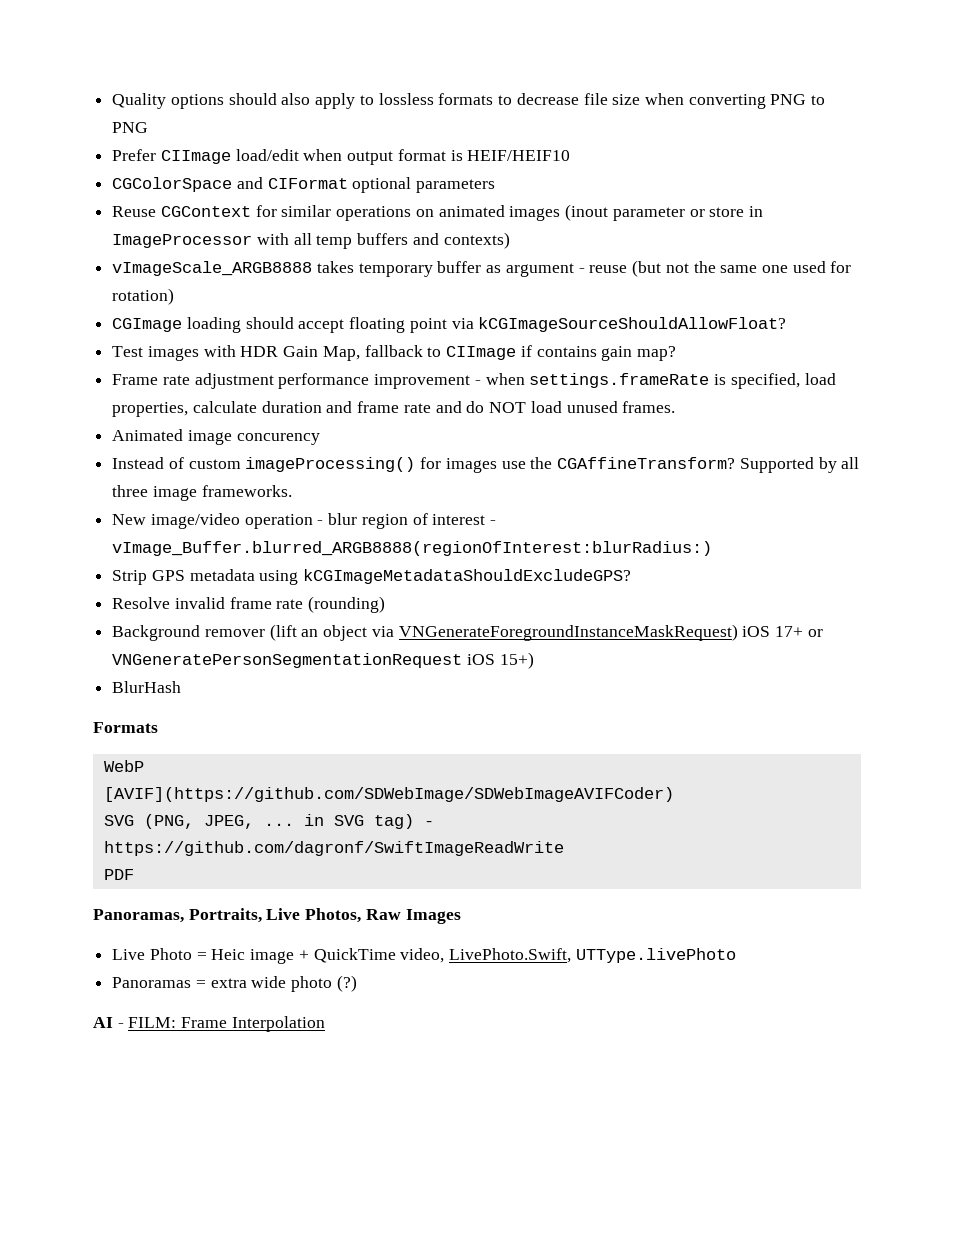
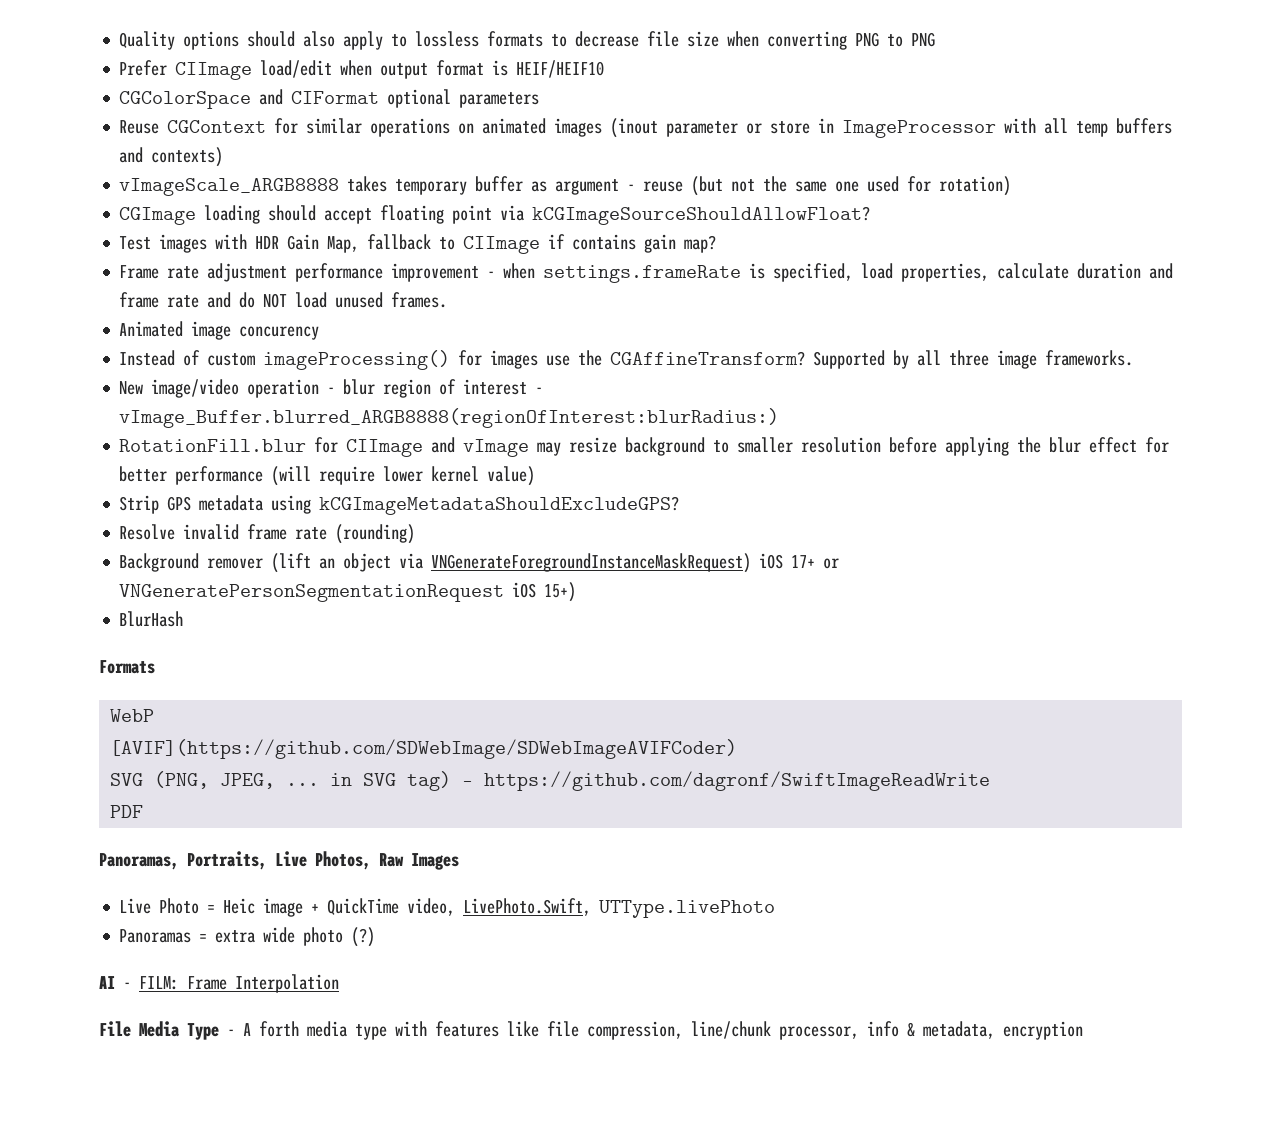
(713, 548) none -> [119,437,1170,457] [119,466,536,486] // RotationFill.blur for CIImage and vImage may resize background to smaller resolution before applying the blur effect for better performance (will require lower kernel value)
(325, 1024) none -> [99,1021,1083,1040] // File Media Type - A forth media type with features like file compression, line/chunk processor, info & metadata, encryption

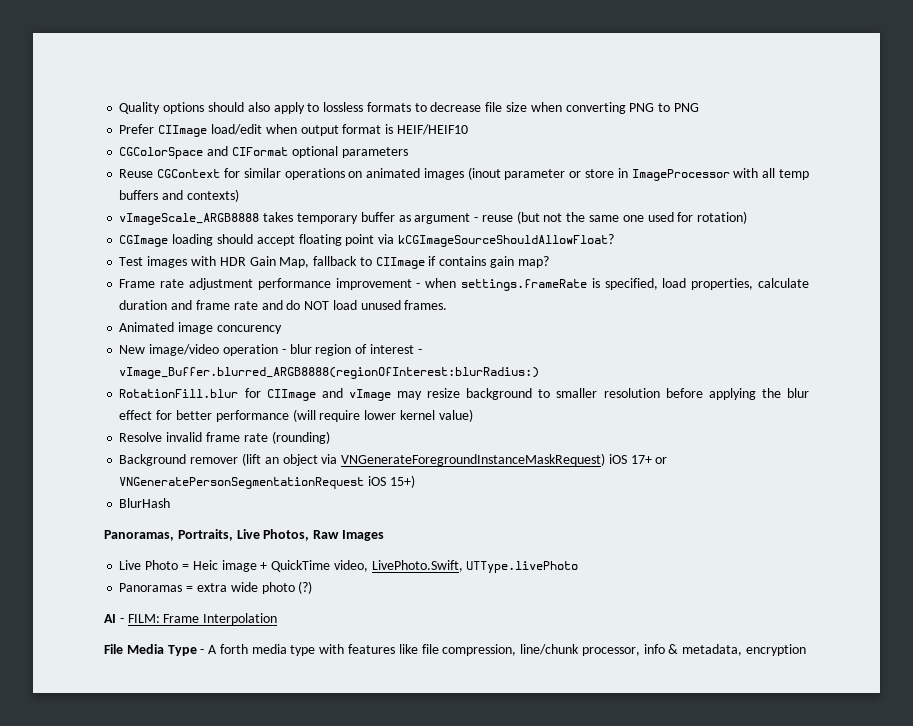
[119,350,1134,370] // Instead of custom imageProcessing() for images use the CGAffineTransform? Supported by all three image frameworks. -> (282, 329) none
[119,495,680,515] // Strip GPS metadata using kCGImageMetadataShouldExcludeGPS? -> (473, 415) none
[99,660,155,674] [110,709,155,722] [110,739,738,759] [110,771,991,791] [110,805,144,818] // Formats // WebP // [AVIF](https://github.com/SDWebImage/SDWebImageAVIFCoder) // SVG (PNG, JPEG, ... in SVG tag) - https://github.com/dagronf/SwiftImageReadWrite // PDF -> (171, 503) none

